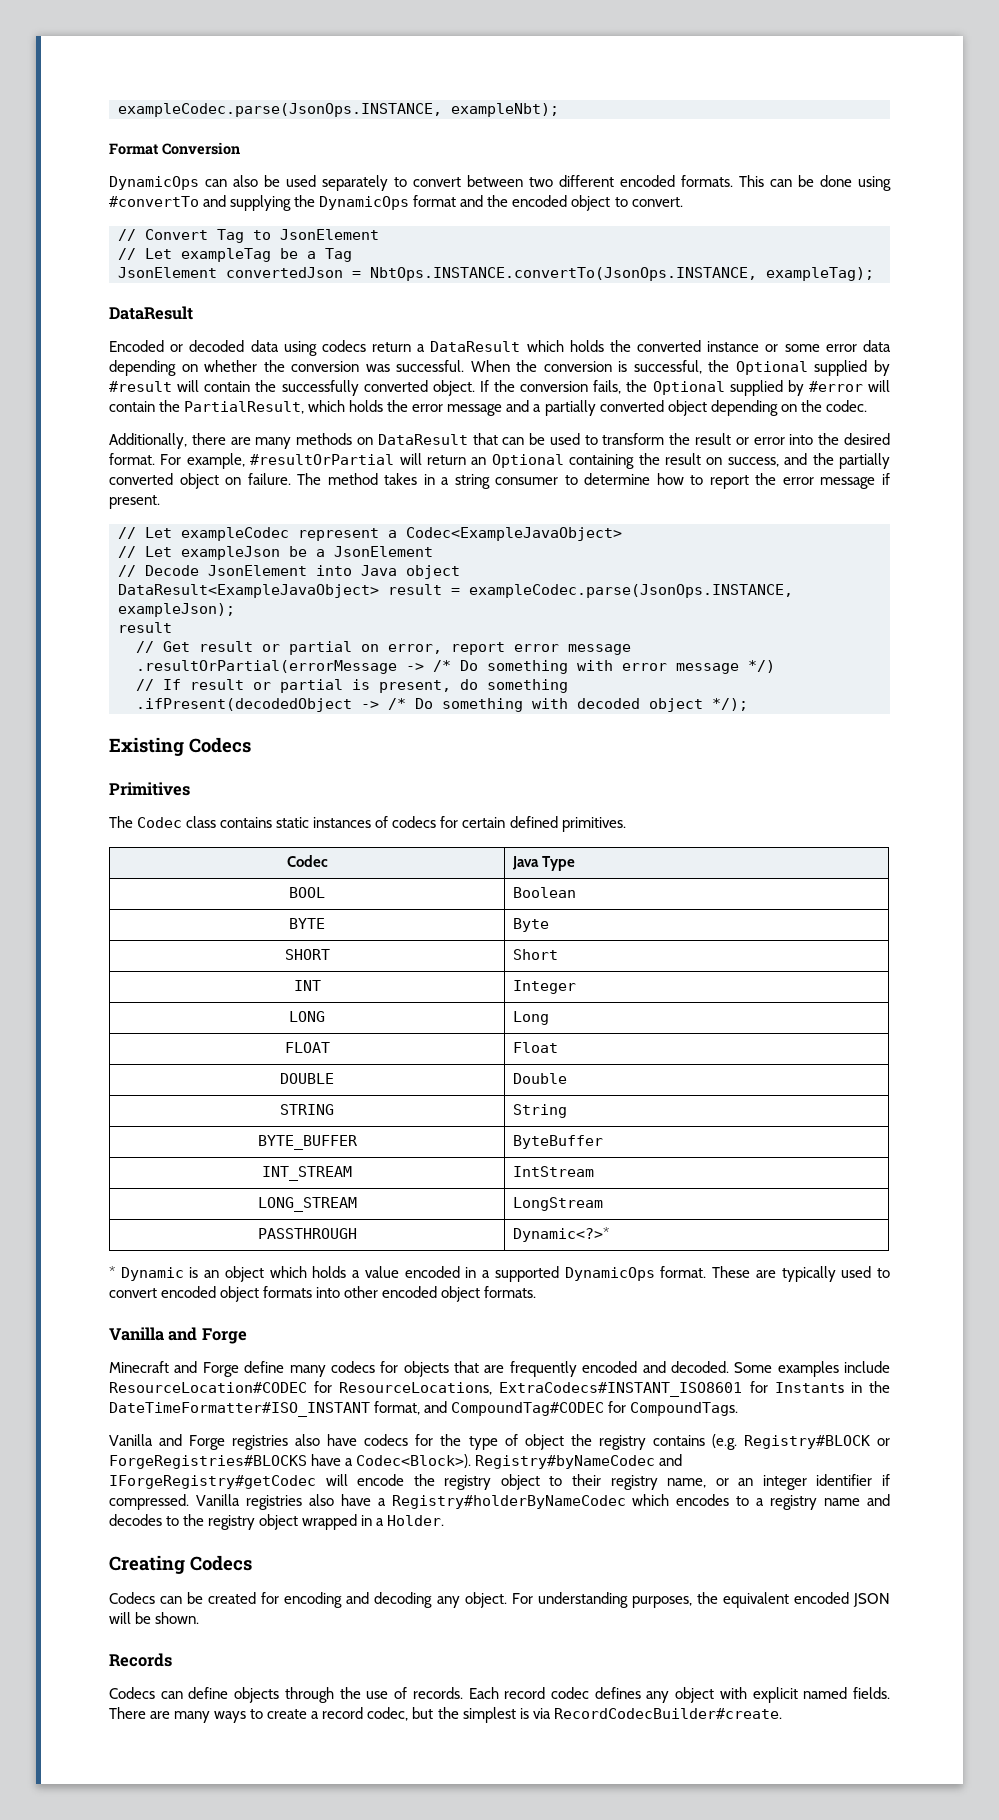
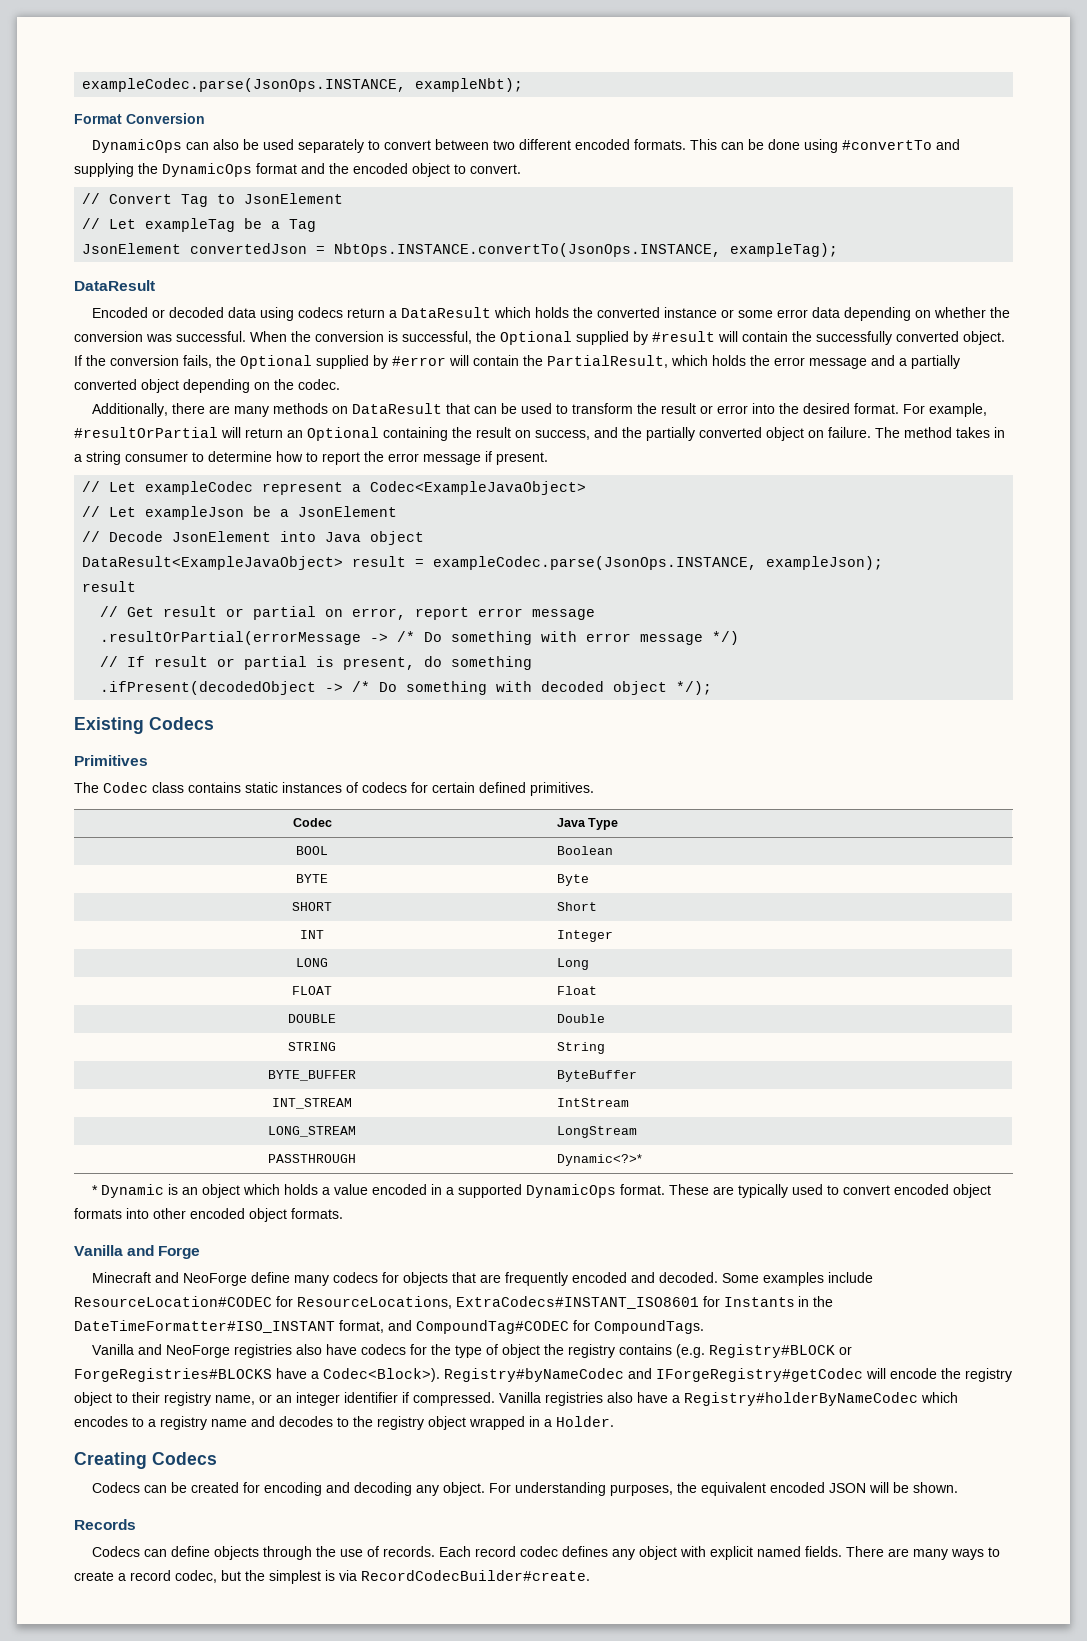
[202,1362,239,1377] Forge -> [183,1273,248,1286] NeoForge
[189,1435,226,1450] Forge -> [166,1345,231,1358] NeoForge

